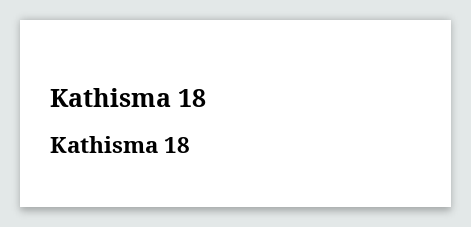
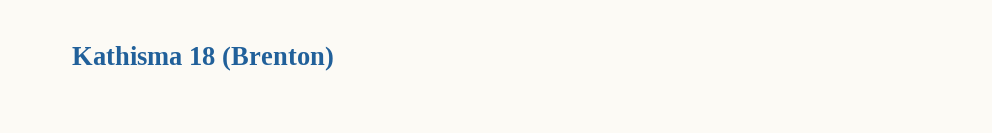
[50,88,206,107] [50,136,191,153] Kathisma 18 // Kathisma 18 -> [72,46,335,71] Kathisma 18 (Brenton)

